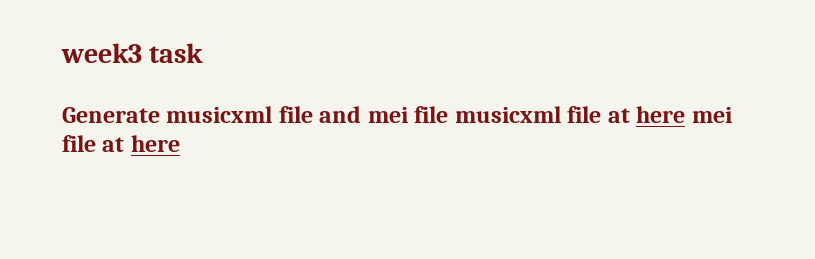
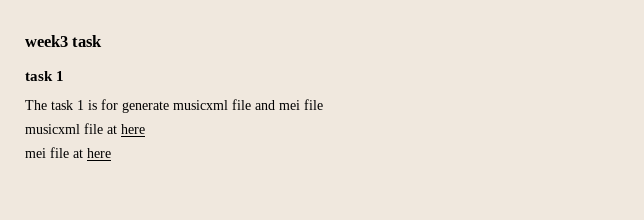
[62,107,160,123] Generate -> [25,71,65,81] [25,99,169,113] task 1 // The task 1 is for generate
(449, 114) none -> (323, 104) //
(686, 114) none -> (145, 129) //

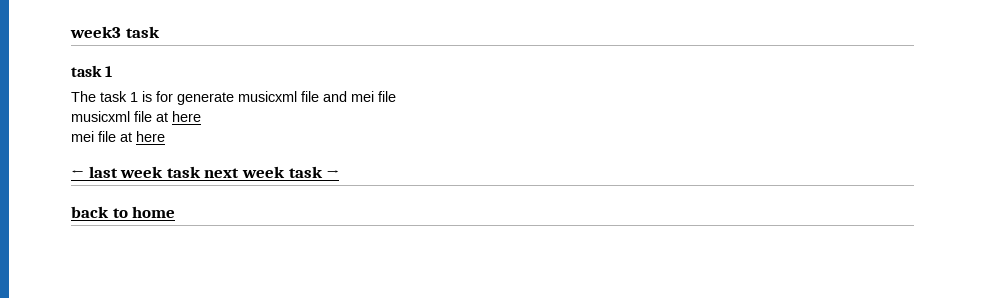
(111, 153) none -> [71,166,340,178] [71,206,176,218] // ← last week task next week task → // back to home

